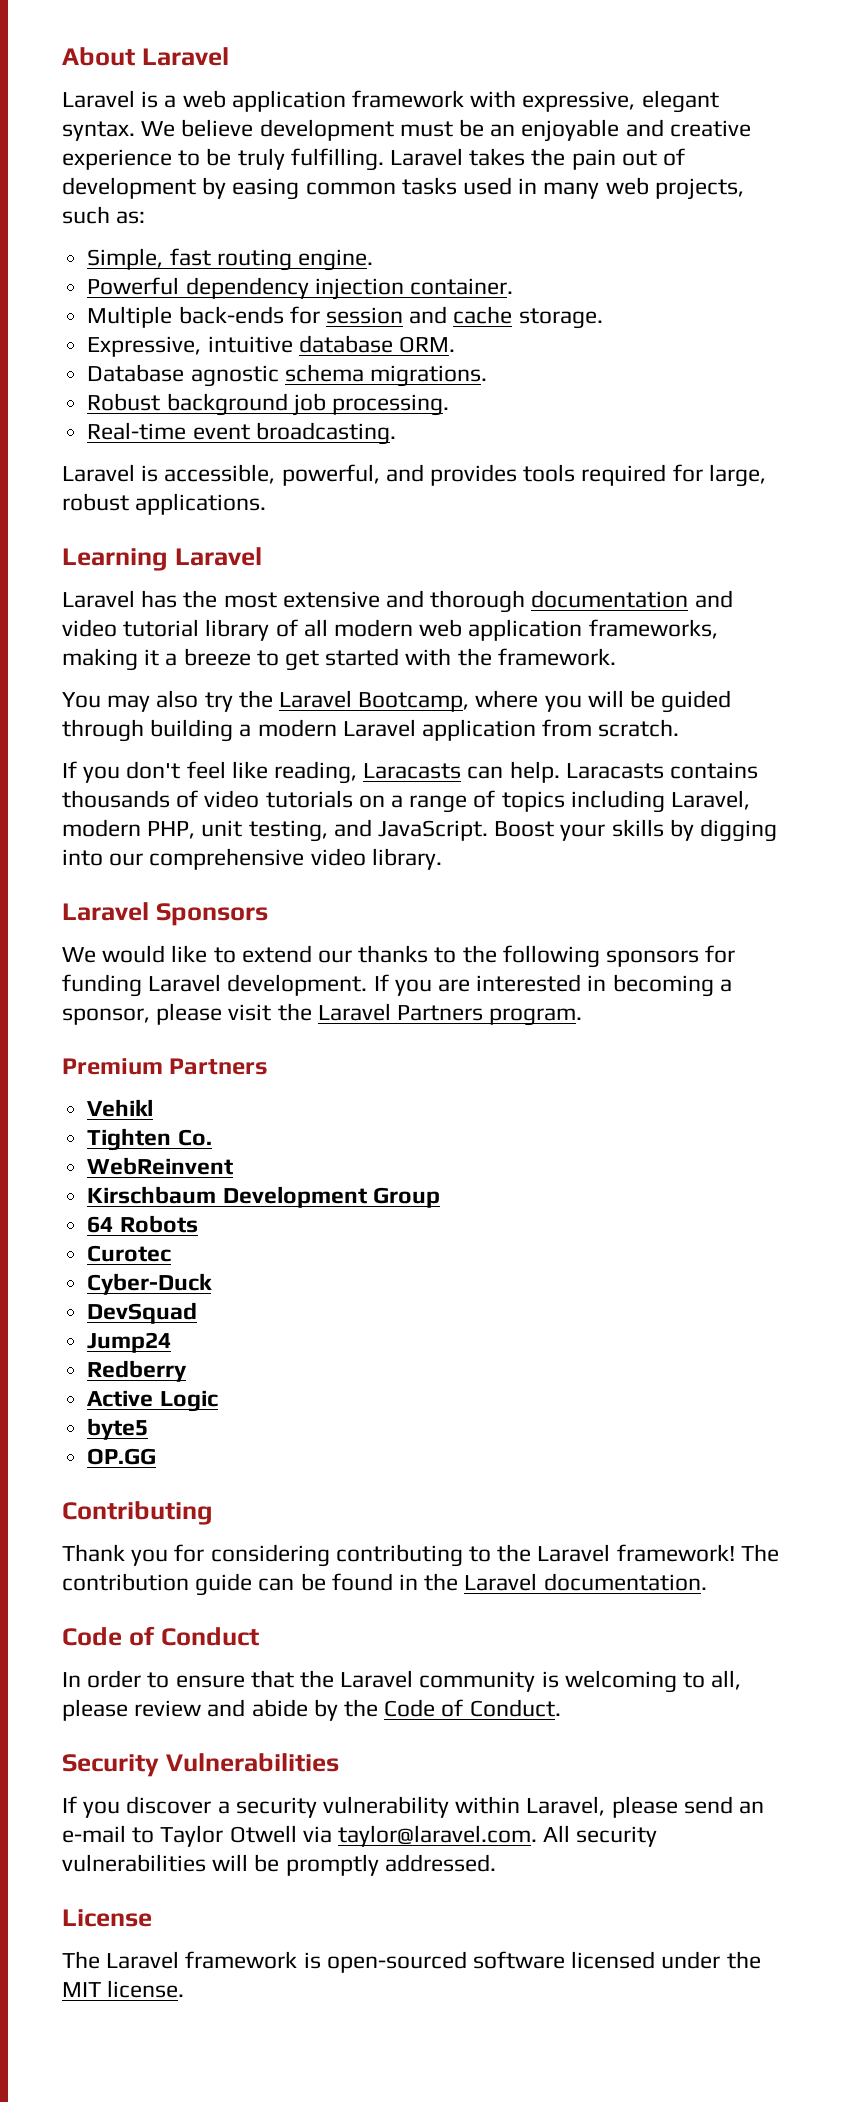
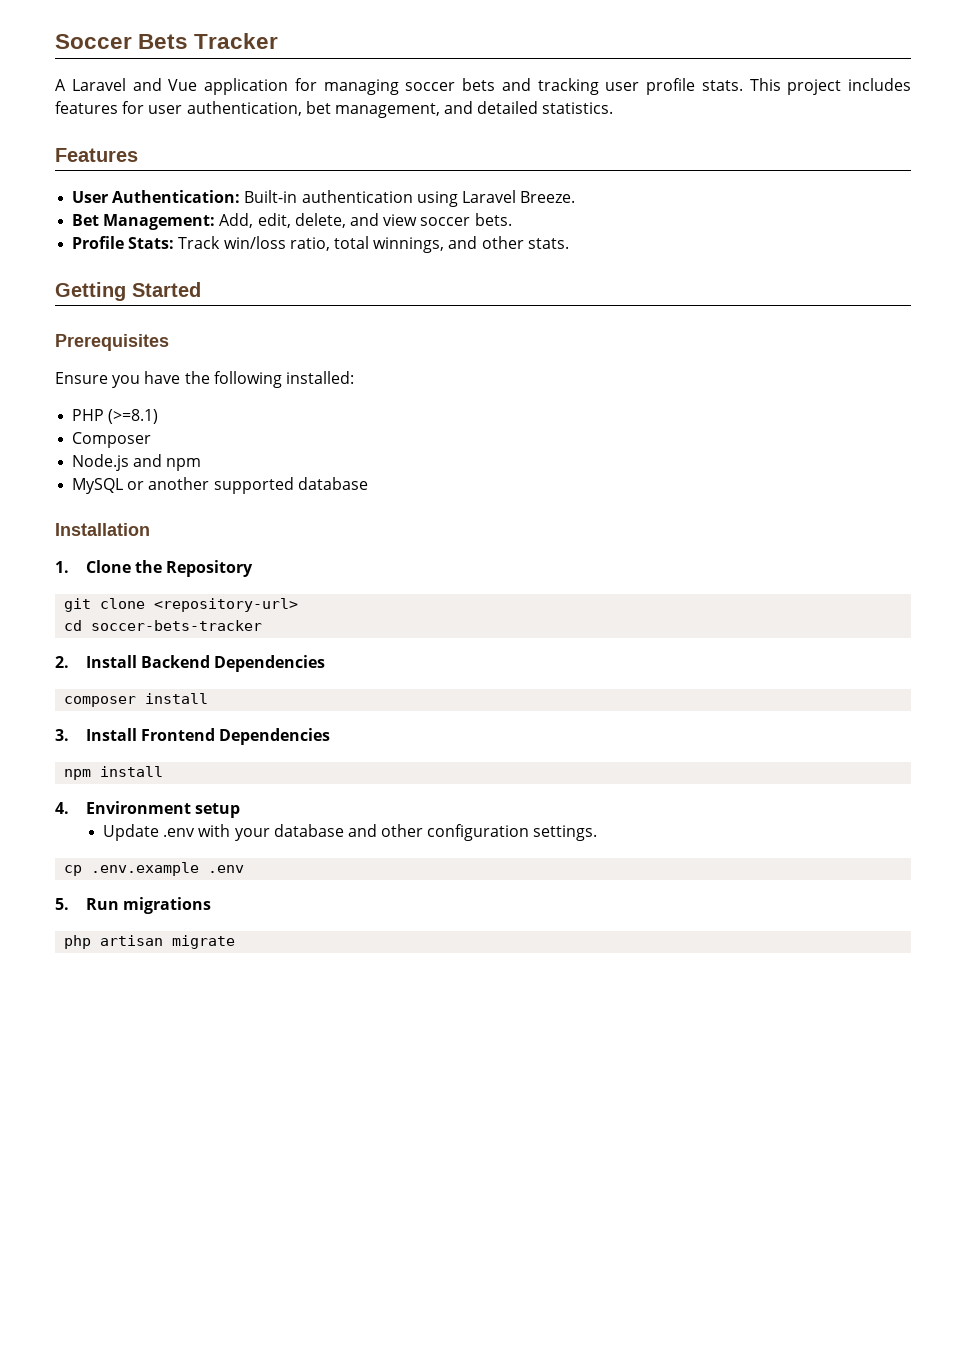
[62,47,229,66] [62,90,719,113] [62,119,751,142] [62,148,686,171] [62,177,744,200] [62,206,146,224] [87,248,373,271] [87,277,513,300] [87,306,603,329] [87,335,455,357] [87,364,487,387] [87,393,449,416] [87,422,396,445] [62,464,766,487] [62,493,267,515] [62,547,262,571] [62,590,733,613] [62,619,718,641] [62,648,616,671] [62,690,732,713] [62,719,680,742] [62,761,759,784] [62,790,751,813] [62,819,778,842] [62,848,442,870] [62,902,268,926] [62,945,736,968] [62,974,732,997] [62,1003,583,1026] [62,1058,269,1075] [87,1099,154,1117] [87,1128,212,1151] [87,1157,234,1175] [87,1186,440,1208] [87,1215,198,1233] [87,1245,172,1262] [87,1273,213,1295] [87,1302,198,1324] [87,1332,172,1353] [87,1360,188,1382] [87,1390,218,1412] [87,1418,149,1440] [87,1448,157,1465] [62,1501,213,1525] [62,1544,779,1567] [62,1573,707,1596] [62,1626,259,1646] [62,1670,742,1693] [62,1699,561,1721] [62,1753,339,1777] [62,1796,765,1818] [62,1825,658,1847] [62,1854,496,1876] [62,1909,152,1927] [62,1951,761,1973] [62,1980,185,1998] About Laravel // Laravel is a web application framework with expressive, elegant syntax. We believe development must be an enjoyable and creative experience to be truly fulfilling. Laravel takes the pain out of development by easing common tasks used in many web projects, such as: // Simple, fast routing engine. // Powerful dependency injection container. // Multiple back-ends for session and cache storage. // Expressive, intuitive database ORM. // Database agnostic schema migrations. // Robust background job processing. // Real-time event broadcasting. // Laravel is accessible, powerful, and provides tools required for large, robust applications. // Learning Laravel // Laravel has the most extensive and thorough documentation and video tutorial library of all modern web application frameworks, making it a breeze to get started with the framework. // You may also try the Laravel Bootcamp, where you will be guided through building a modern Laravel application from scratch. // If you don't feel like reading, Laracasts can help. Laracasts contains thousands of video tutorials on a range of topics including Laravel, modern PHP, unit testing, and JavaScript. Boost your skills by digging into our comprehensive video library. // Laravel Sponsors // We would like to extend our thanks to the following sponsors for funding Laravel development. If you are interested in becoming a sponsor, please visit the Laravel Partners program. // Premium Partners // Vehikl // Tighten Co. // WebReinvent // Kirschbaum Development Group // 64 Robots // Curotec // Cyber-Duck // DevSquad // Jump24 // Redberry // Active Logic // byte5 // OP.GG // Contributing // Thank you for considering contributing to the Laravel framework! The contribution guide can be found in the Laravel documentation. // Code of Conduct // In order to ensure that the Laravel community is welcoming to all, please review and abide by the Code of Conduct. // Security Vulnerabilities // If you discover a security vulnerability within Laravel, please send an e-mail to Taylor Otwell via taylor@laravel.com. All security vulnerabilities will be promptly addressed. // License // The Laravel framework is open-sourced software licensed under the MIT license. -> [55,33,279,49] [55,78,911,95] [55,101,614,118] [55,148,138,162] [72,190,576,207] [72,213,512,230] [72,236,569,253] [55,282,201,301] [55,334,169,351] [55,371,354,388] [72,409,159,424] [72,432,152,448] [72,454,202,471] [72,477,368,494] [55,523,150,536] [55,560,254,577] [64,598,299,612] [64,620,263,631] [55,655,326,672] [64,693,209,707] [55,728,331,745] [64,766,164,780] [55,801,241,818] [102,824,598,841] [64,862,245,876] [55,897,212,914] [64,935,236,949] Soccer Bets Tracker // A Laravel and Vue application for managing soccer bets and tracking user profile stats. This project includes features for user authentication, bet management, and detailed statistics. // Features // User Authentication: Built-in authentication using Laravel Breeze. // Bet Management: Add, edit, delete, and view soccer bets. // Profile Stats: Track win/loss ratio, total winnings, and other stats. // Getting Started // Prerequisites // Ensure you have the following installed: // PHP (>=8.1) // Composer // Node.js and npm // MySQL or another supported database // Installation // 1. Clone the Repository // git clone <repository-url> // cd soccer-bets-tracker // 2. Install Backend Dependencies // composer install // 3. Install Frontend Dependencies // npm install // 4. Environment setup // Update .env with your database and other configuration settings. // cp .env.example .env // 5. Run migrations // php artisan migrate

